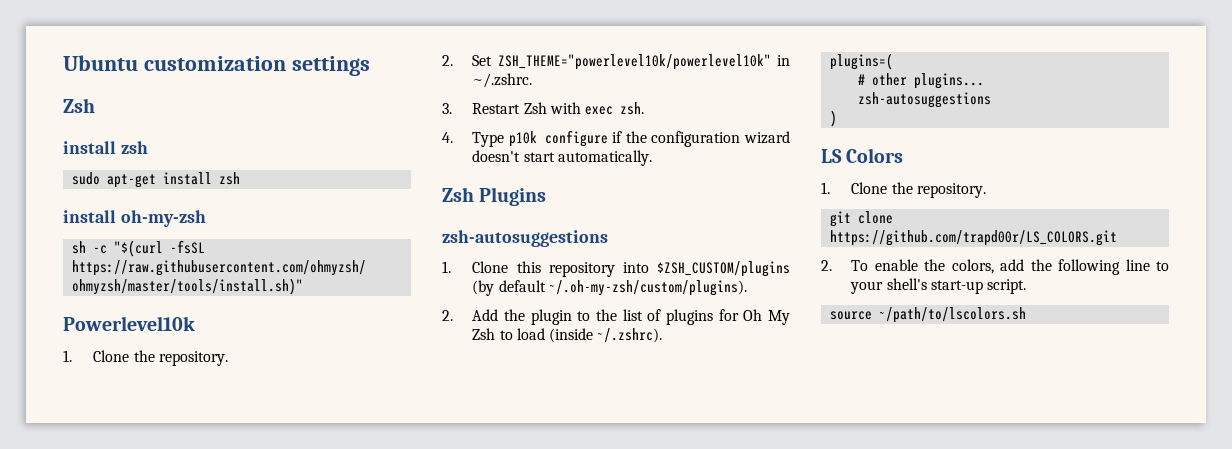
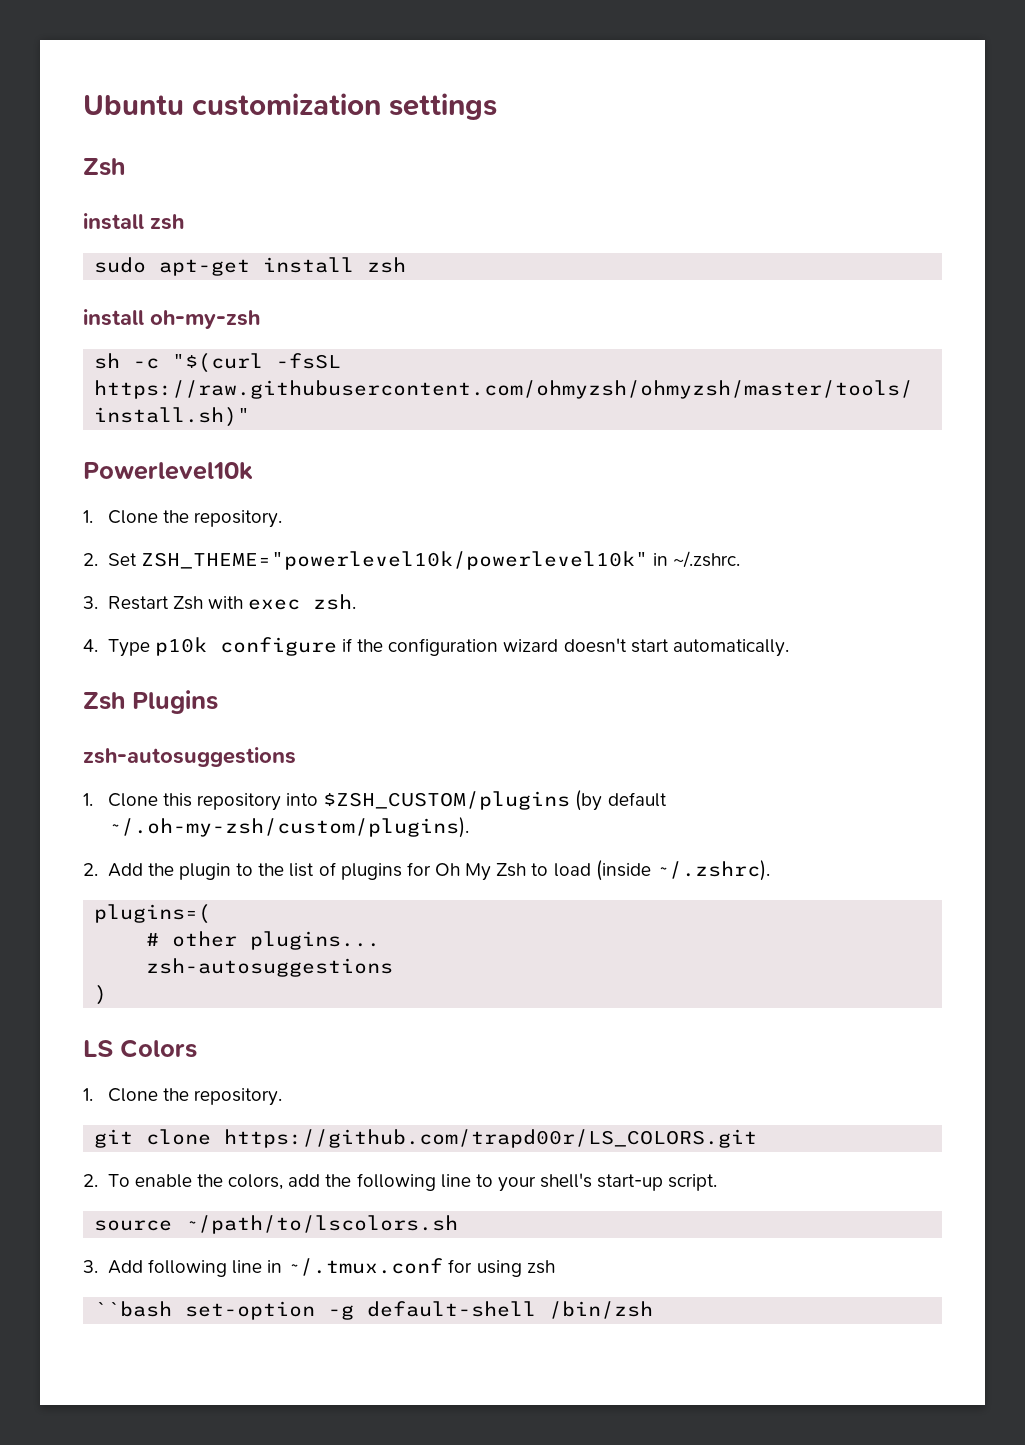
(1027, 315) none -> [83,1258,555,1277] [94,1301,654,1320] // 3. Add following line in ~/.tmux.conf for using zsh // ``bash set-option -g default-shell /bin/zsh

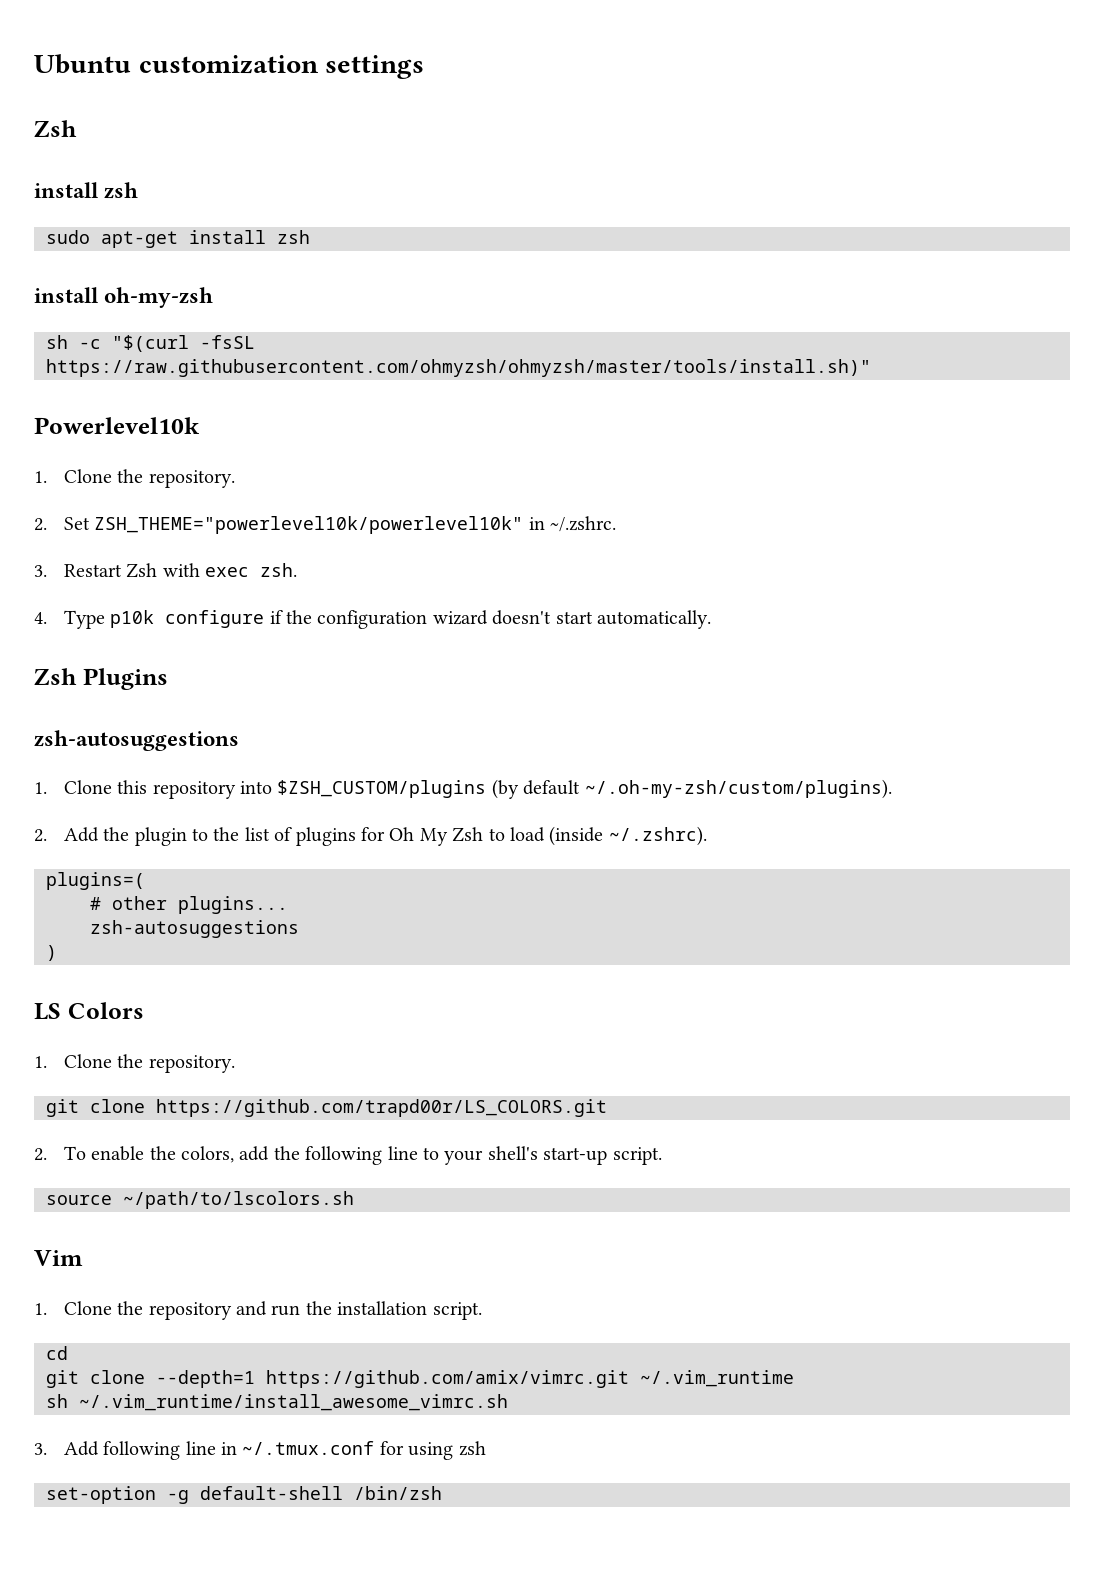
(459, 1224) none -> [34,1250,83,1266] [34,1301,482,1320] [46,1346,68,1360] [46,1370,794,1388] [46,1394,508,1411] // Vim // 1. Clone the repository and run the installation script. // cd // git clone --depth=1 https://github.com/amix/vimrc.git ~/.vim_runtime // sh ~/.vim_runtime/install_awesome_vimrc.sh
[94,1301,173,1317] ``bash -> (486, 1448) none

